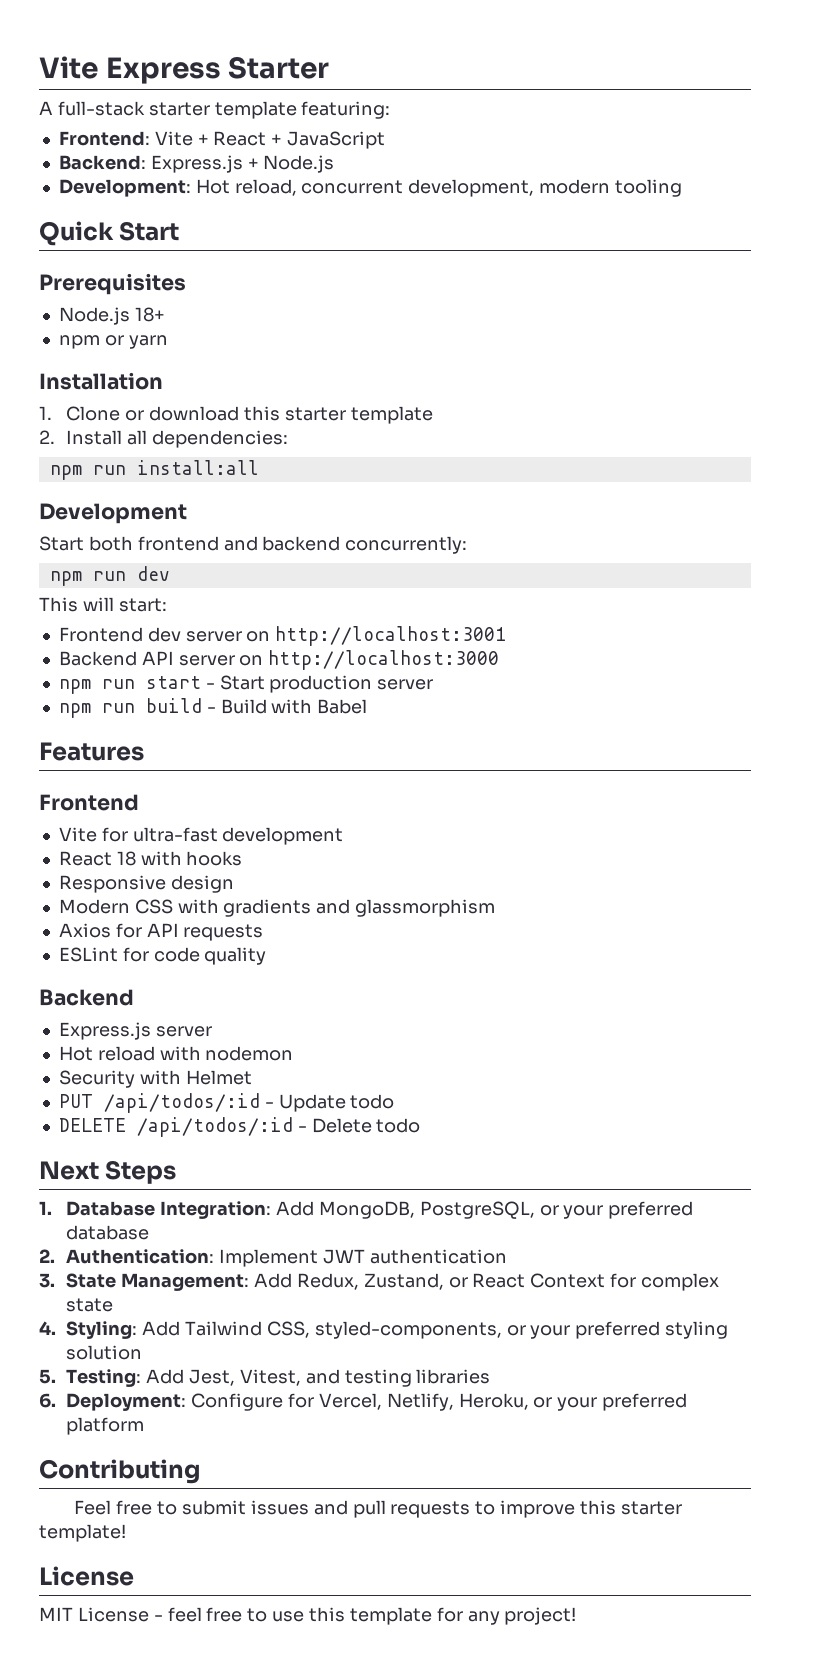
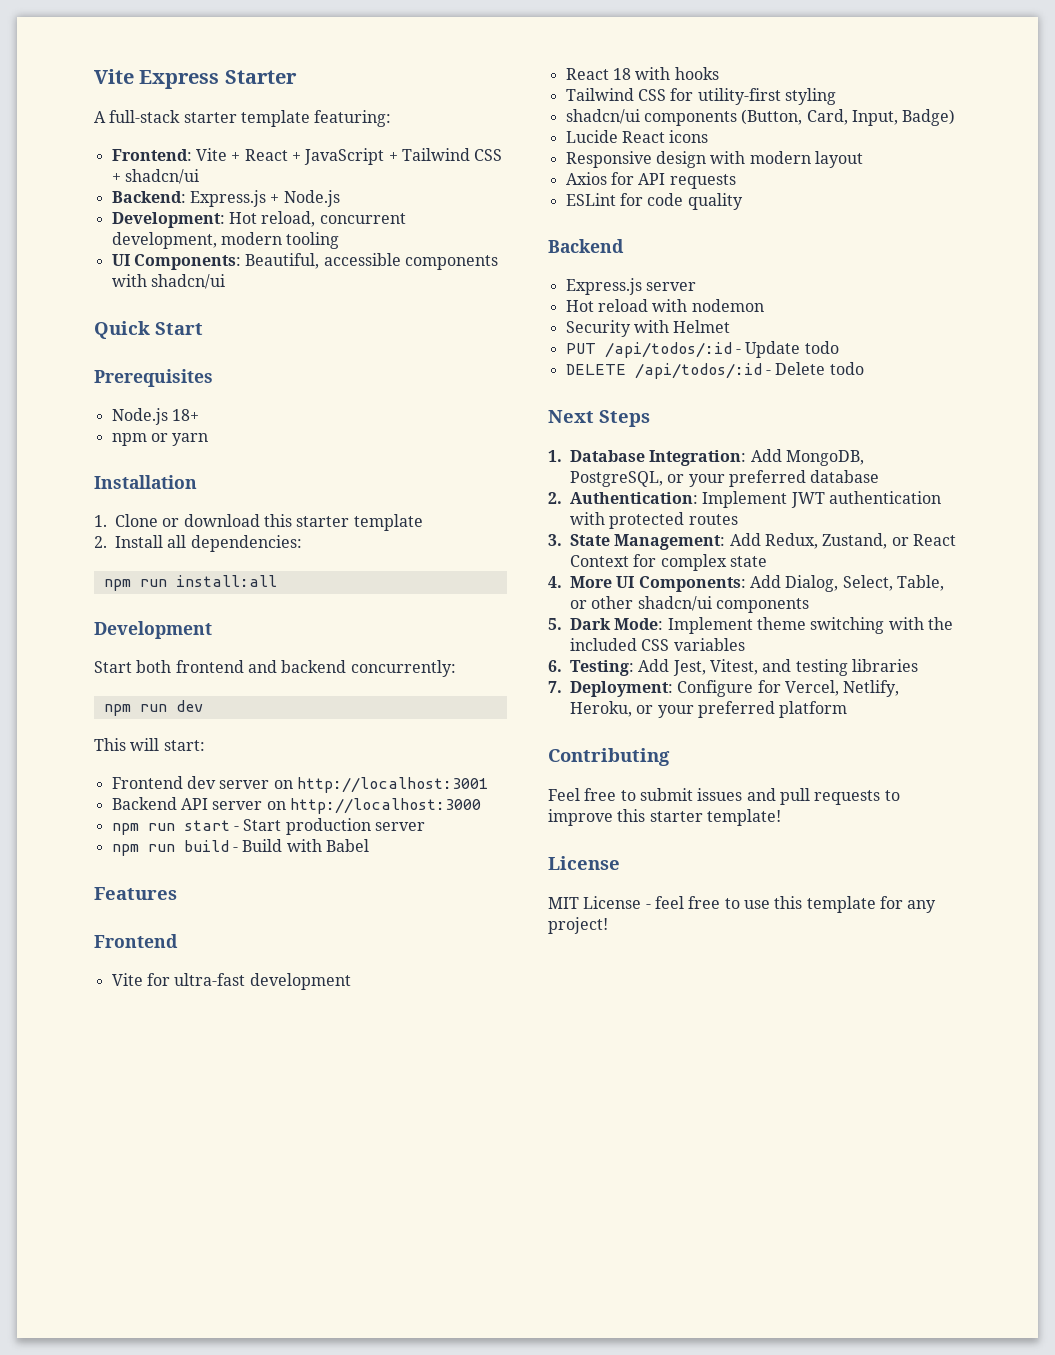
(386, 140) none -> [388,148,503,161] [111,169,199,184] + Tailwind CSS + shadcn/ui
(682, 188) none -> [111,253,498,270] [111,274,225,289] // UI Components: Beautiful, accessible components with shadcn/ui
[58,875,234,893] [58,899,496,917] Responsive design // Modern CSS with gradients and glassmorphism -> [565,88,836,105] [565,109,956,126] [565,130,709,143] [565,151,863,168] Tailwind CSS for utility-first styling // shadcn/ui components (Button, Card, Input, Badge) // Lucide React icons // Responsive design with modern layout
(507, 1256) none -> [570,512,738,529] with protected routes
[66,1321,729,1339] [66,1345,143,1360] [39,1369,56,1384] Styling: Add Tailwind CSS, styled-components, or your preferred styling solution // 5. -> [570,575,944,592] [570,596,809,613] [548,617,953,634] [570,638,745,651] [548,660,562,672] More UI Components: Add Dialog, Select, Table, or other shadcn/ui components // 5. Dark Mode: Implement theme switching with the included CSS variables // 6.
[39,1393,56,1408] 6. -> [548,681,562,693] 7.

